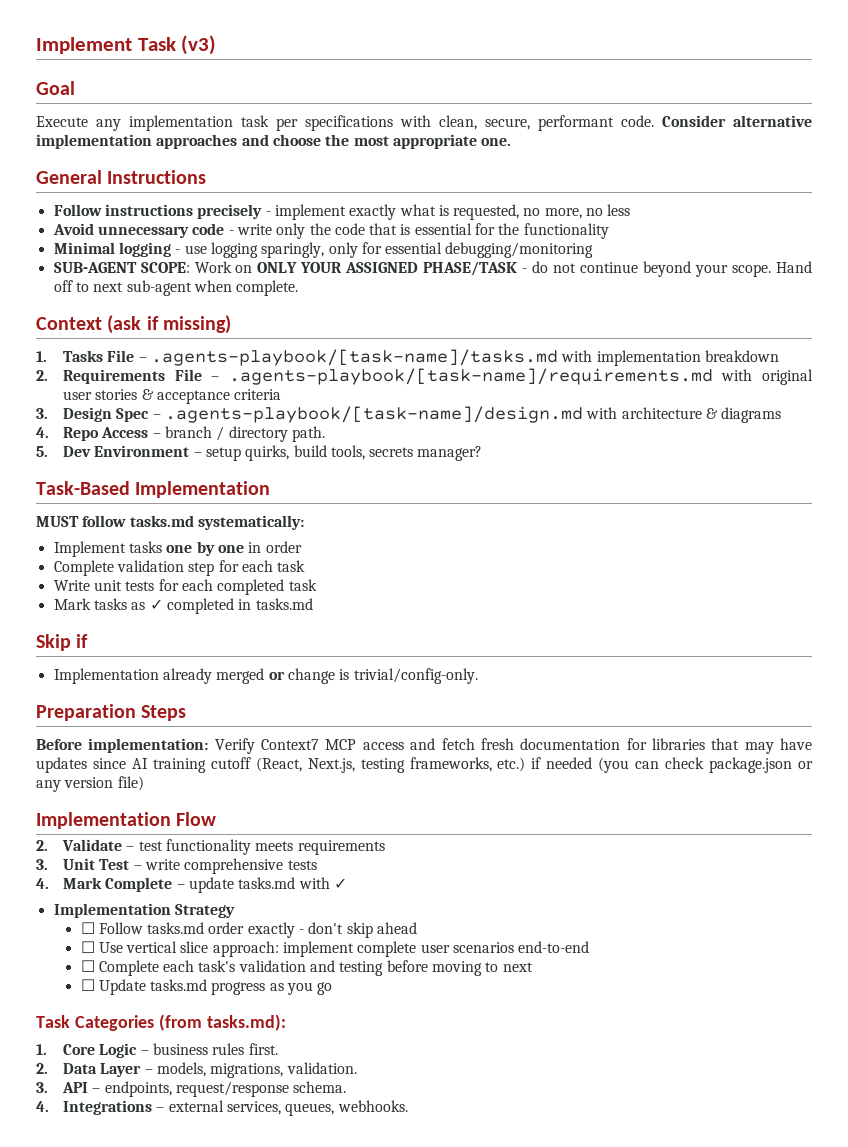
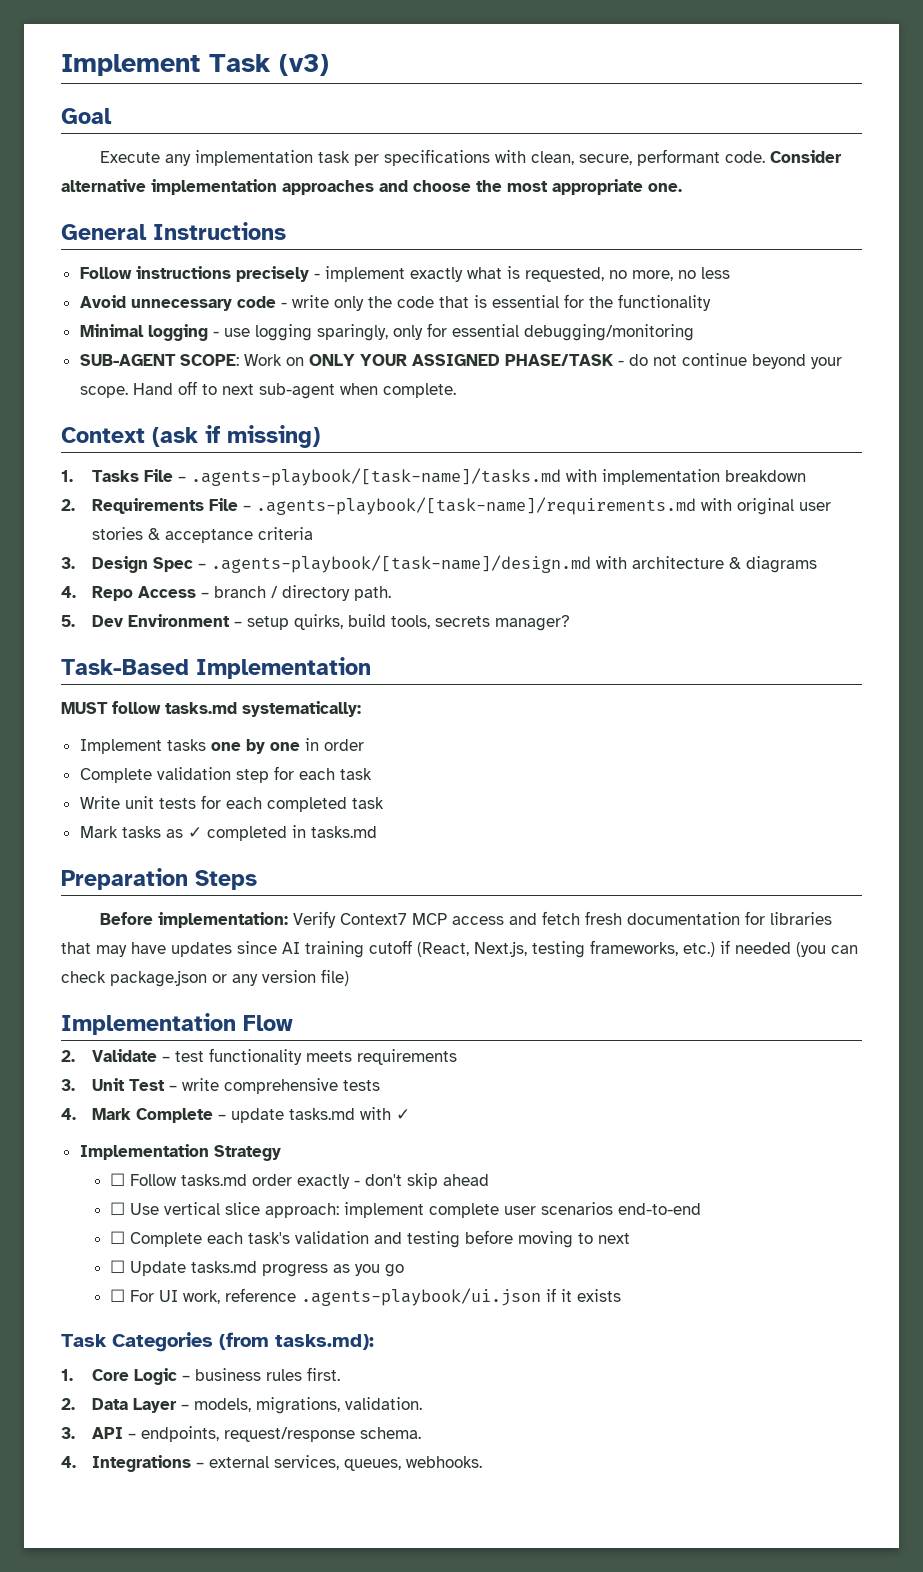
[36,634,89,651] [53,668,478,684] // Skip if // Implementation already merged or change is trivial/config-only. -> (377, 832) none
(333, 988) none -> [110,1288,622,1306] // ☐ For UI work, reference .agents-playbook/ui.json if it exists

